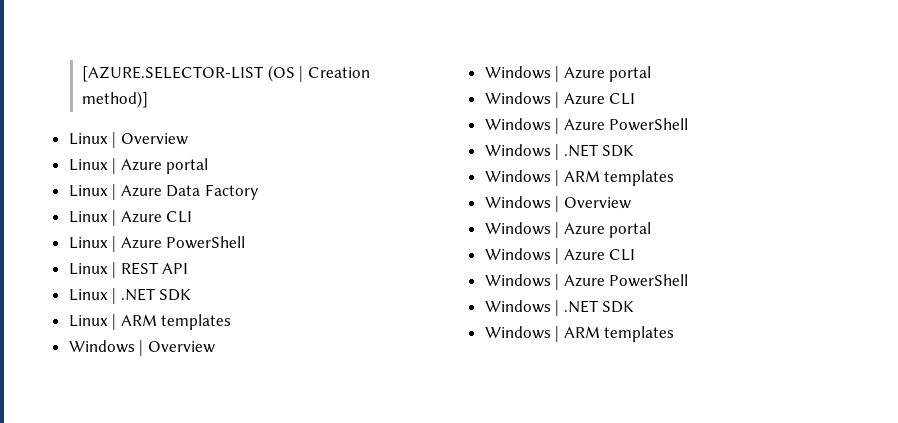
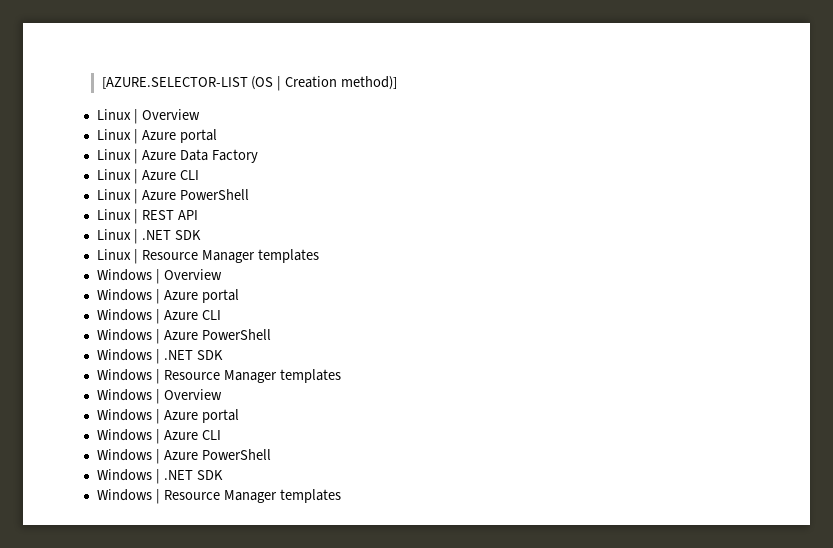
[120,314,157,326] ARM -> [141,250,255,263] Resource Manager
[563,170,600,182] ARM -> [163,370,277,383] Resource Manager
[563,326,600,338] ARM -> [163,490,277,503] Resource Manager

